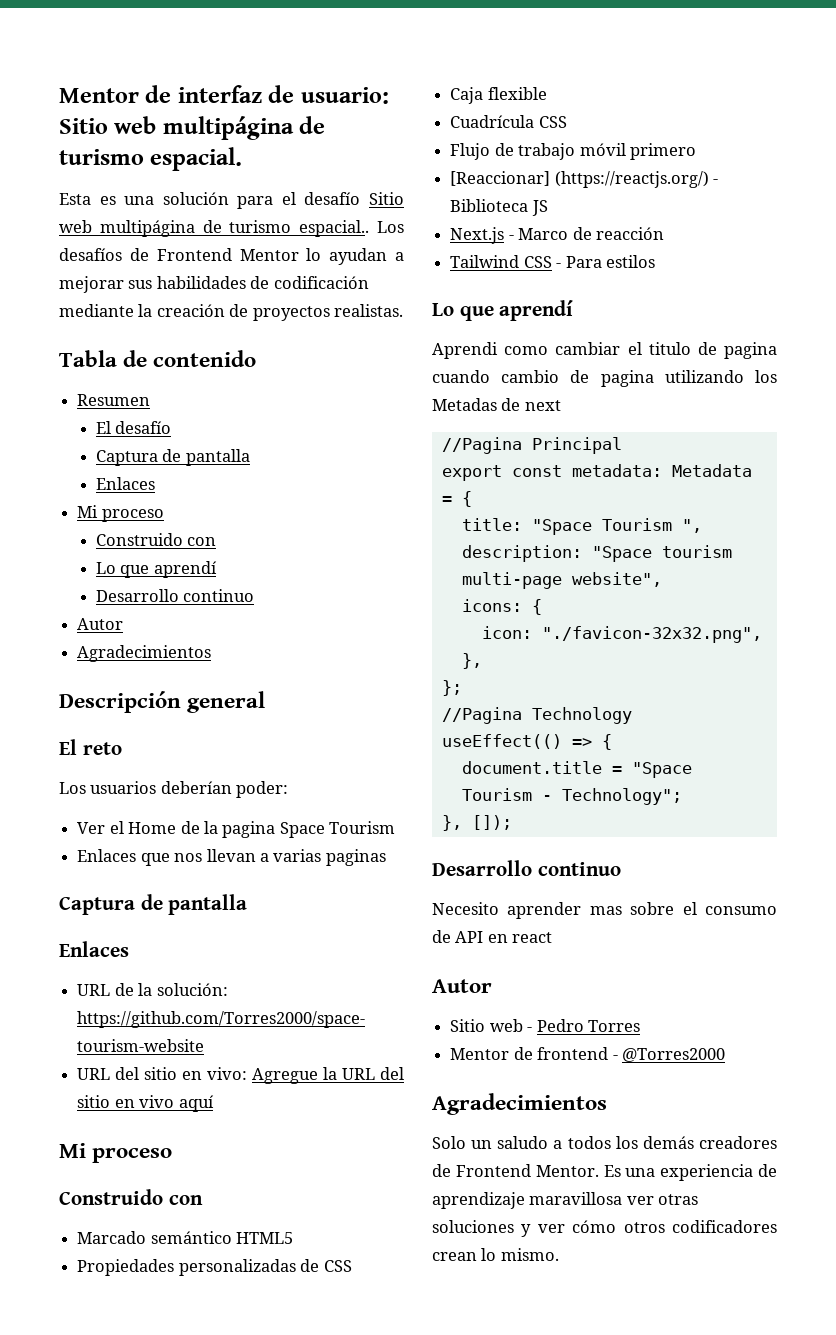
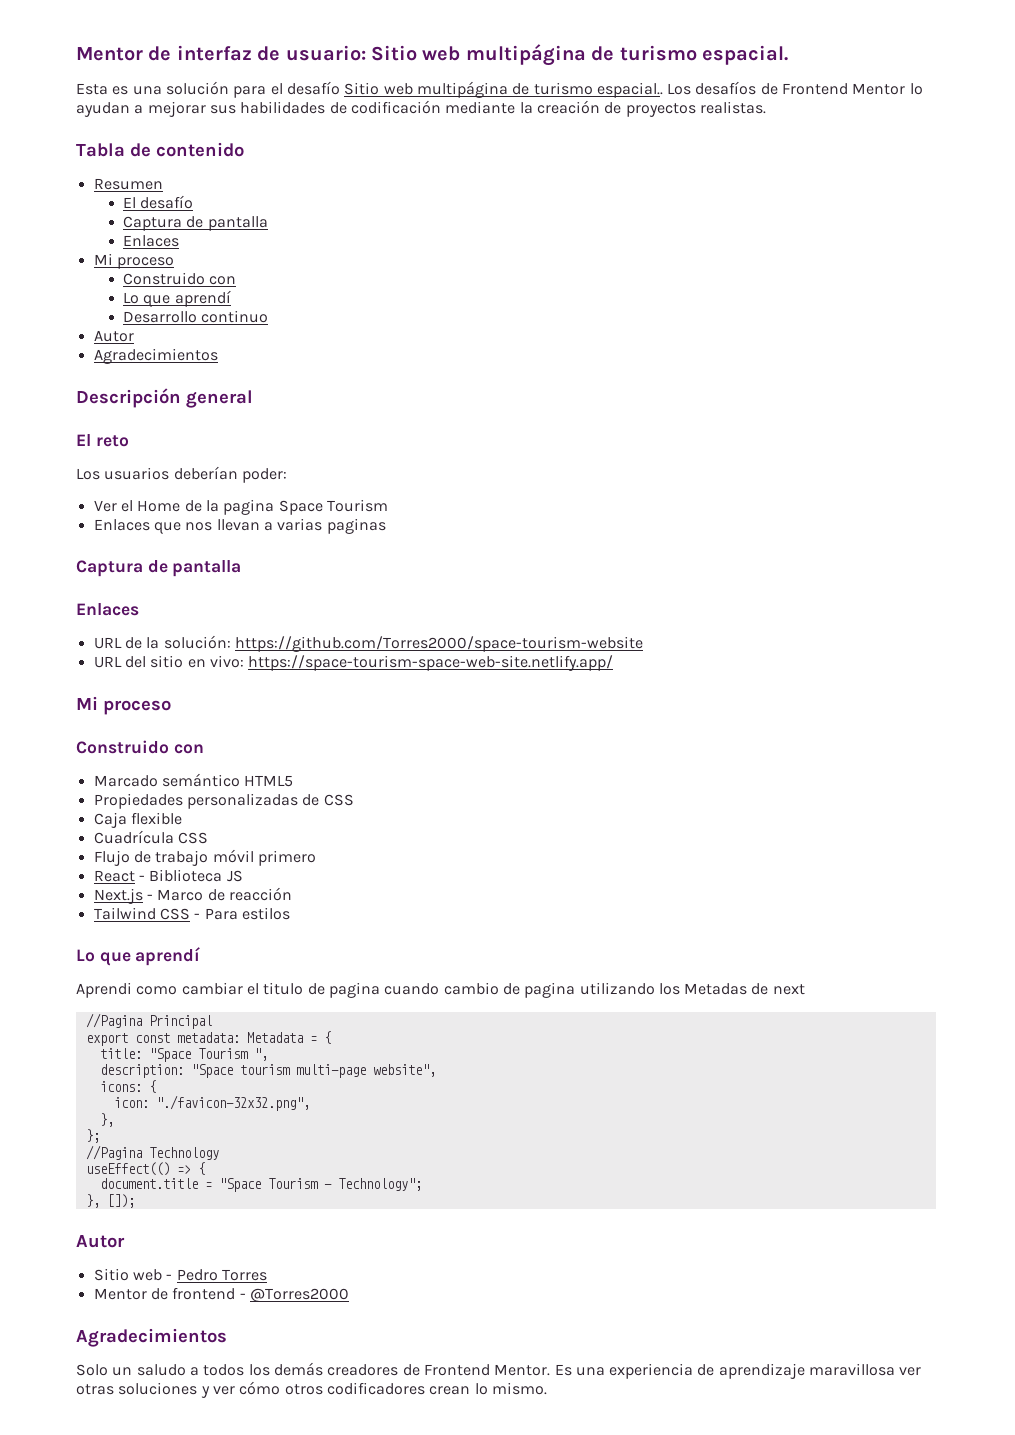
[252,1067,404,1084] [77,1095,214,1112] Agregue la URL del sitio en vivo aquí -> [248,655,614,671] https://space-tourism-space-web-site.netlify.app/
[450,171,709,188] [Reaccionar] (https://reactjs.org/) -> [93,870,135,882] React
[432,860,621,876] [432,902,777,919] [432,930,553,943] // Desarrollo continuo // Necesito aprender mas sobre el consumo de API en react -> (135, 1201) none

